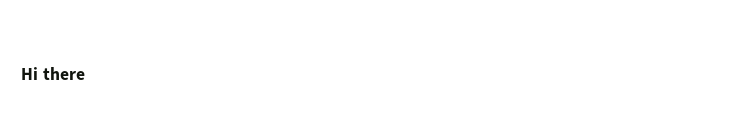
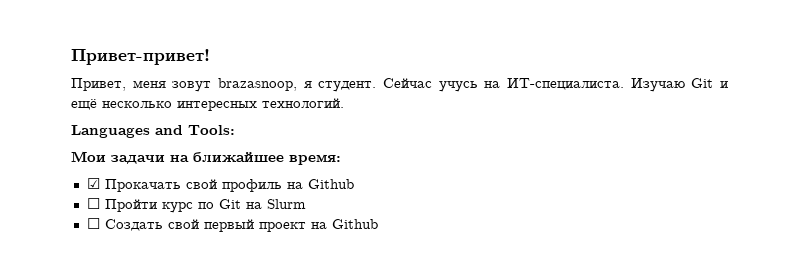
[21,67,85,80] Hi there -> [71,49,210,65] [71,78,728,92] [71,98,344,111] [71,125,235,138] [71,151,341,165] [86,178,354,192] [86,198,306,213] [86,218,378,232] Привет-привет! // Привет, меня зовут brazasnoop, я студент. Сейчас учусь на ИТ-специалиста. Изучаю Git и ещё несколько интересных технологий. // Languages and Tools: // Мои задачи на ближайшее время: // ☑ Прокачать свой профиль на Github // ☐ Пройти курс по Git на Slurm // ☐ Создать свой первый проект на Github

